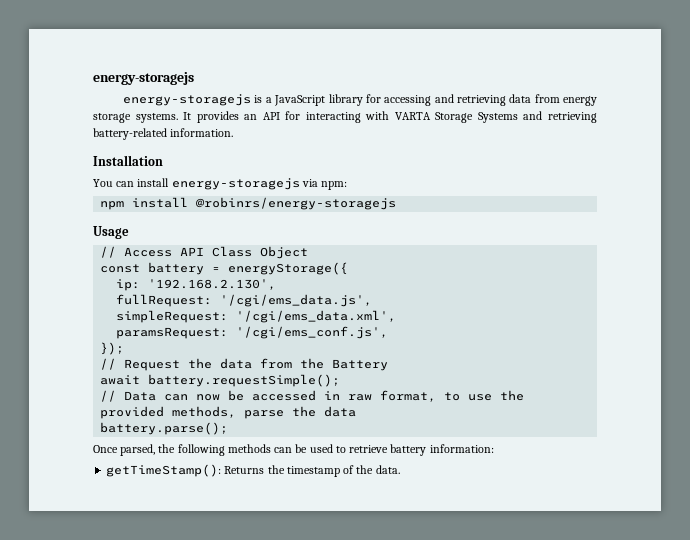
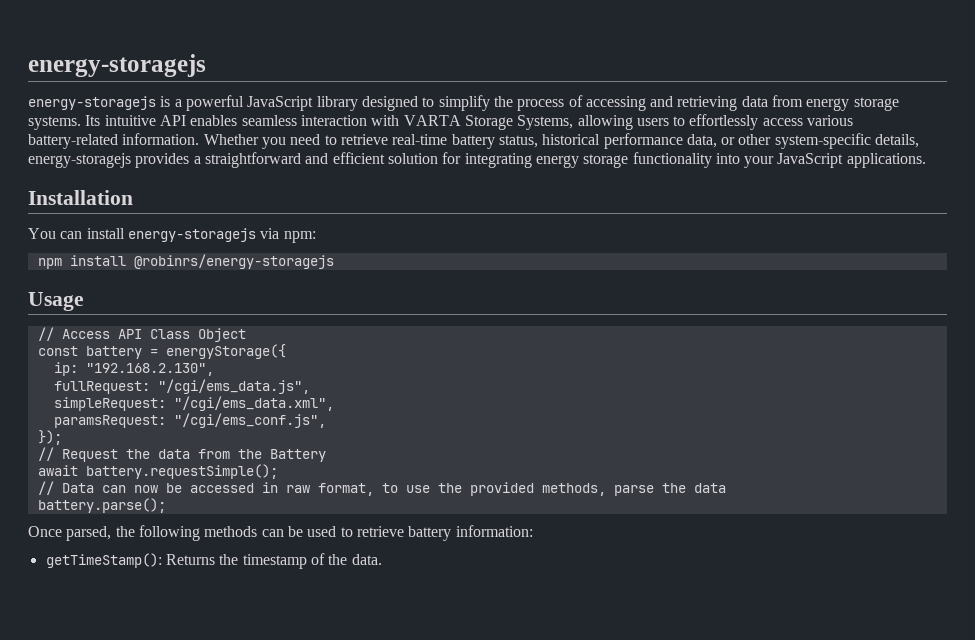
(272, 100) none -> [185,95,244,111] powerful
[365,94,381,103] for -> [361,95,583,111] designed to simplify the process of
[183,111,598,123] [93,128,234,140] It provides an API for interacting with VARTA Storage Systems and retrieving battery-related information. -> [85,114,854,130] [28,133,920,149] [28,152,926,168] Its intuitive API enables seamless interaction with VARTA Storage Systems, allowing users to effortlessly access various battery-related information. Whether you need to retrieve real-time battery status, historical performance data, or other system-specific details, energy-storagejs provides a straightforward and efficient solution for integrating energy storage functionality into your JavaScript applications.
[148,279,277,290] '192.168.2.130', -> [85,363,214,376] "192.168.2.130",
[220,294,373,307] '/cgi/ems_data.js', -> [157,379,310,394] "/cgi/ems_data.js",
[236,310,397,323] '/cgi/ems_data.xml', -> [173,396,334,411] "/cgi/ems_data.xml",
[236,326,389,339] '/cgi/ems_conf.js', -> [173,413,326,428] "/cgi/ems_conf.js",

